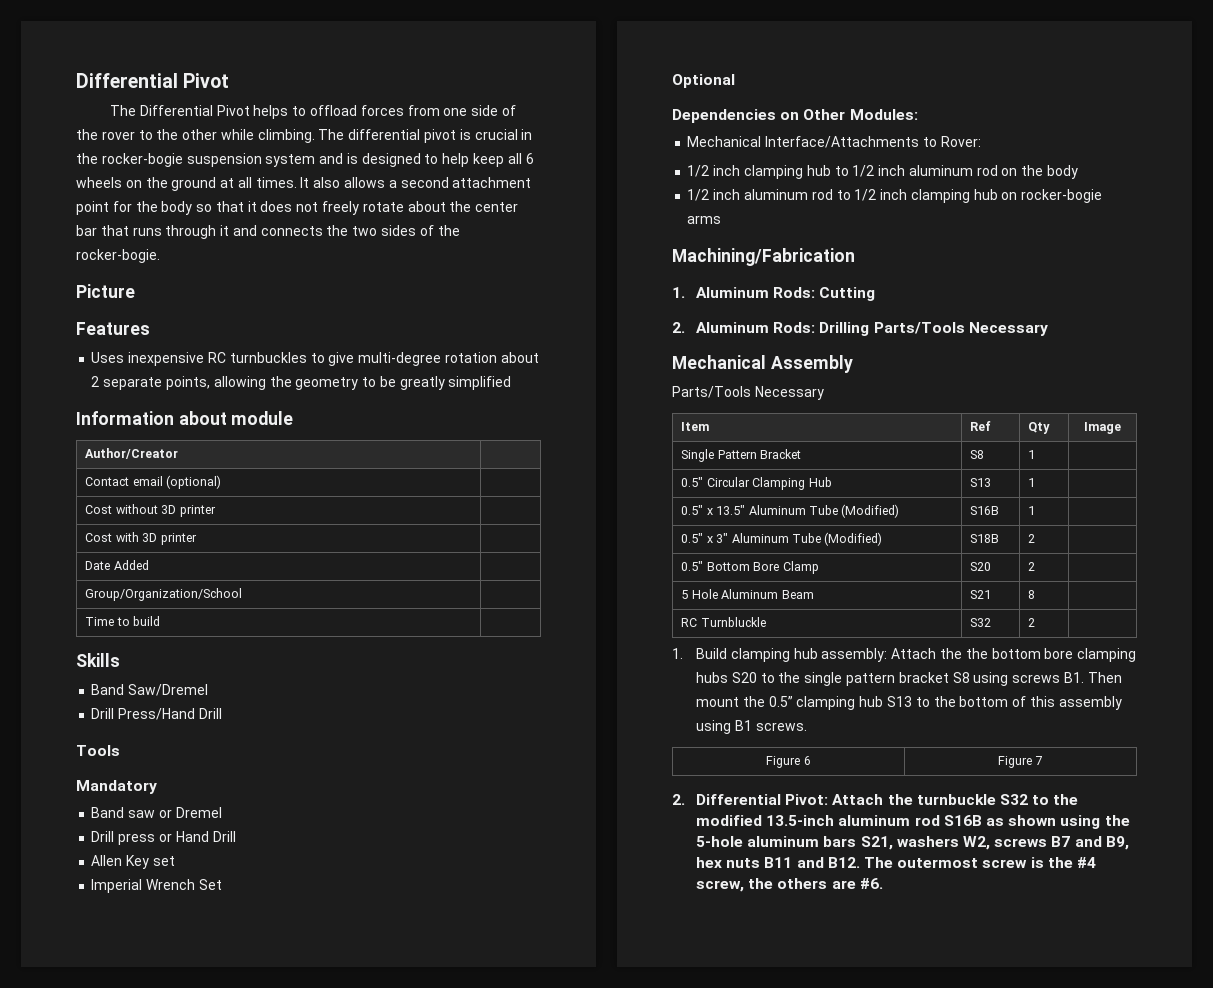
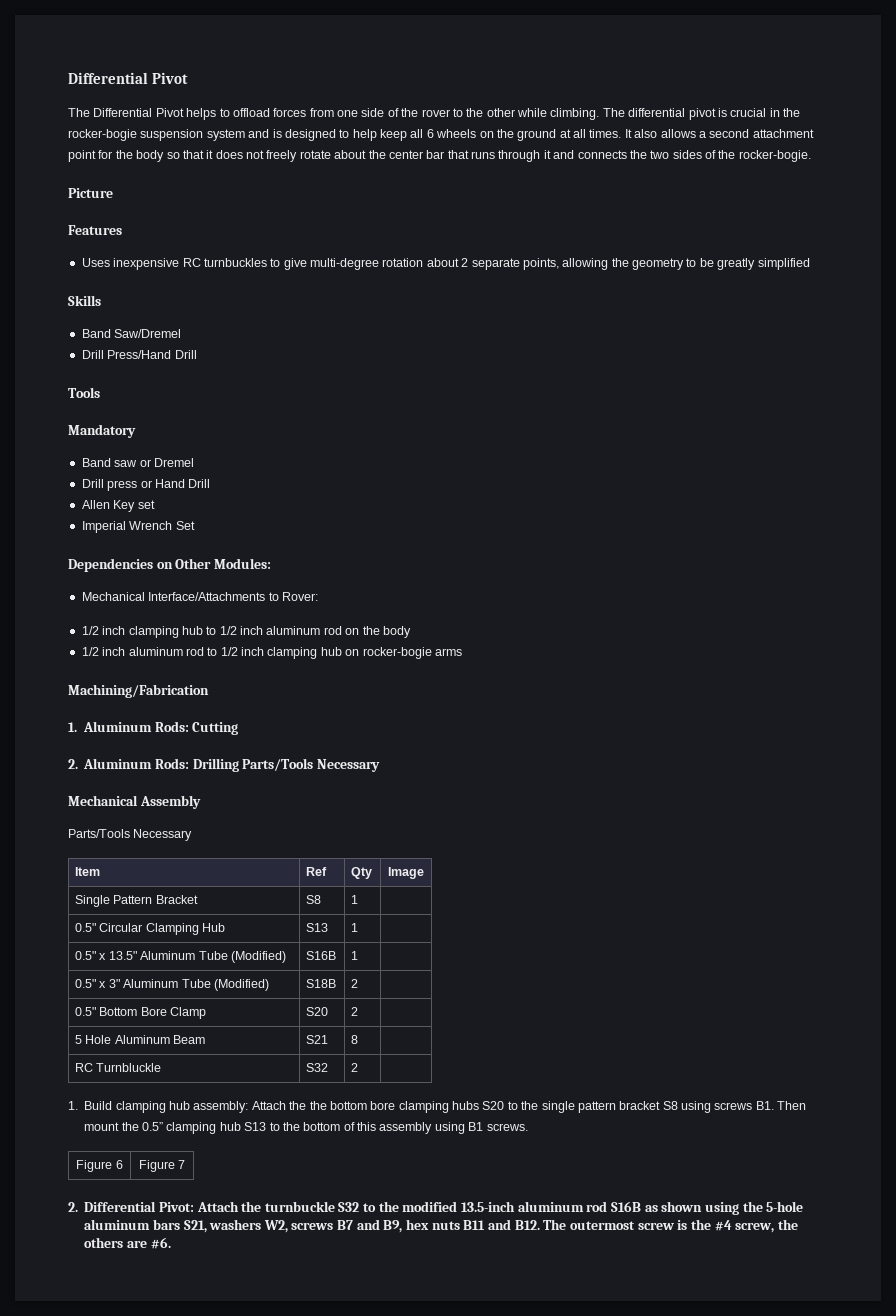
[76,411,294,425] [85,448,179,459] [85,475,222,489] [85,504,216,517] [85,532,197,545] [85,560,149,570] [85,588,243,601] [85,616,161,626] // Information about module // Author/Creator | // Contact email (optional) | // Cost without 3D printer | // Cost with 3D printer | // Date Added | // Group/Organization/School | // Time to build | -> (810, 264) none
[672,74,735,88] // Optional -> (195, 525) none

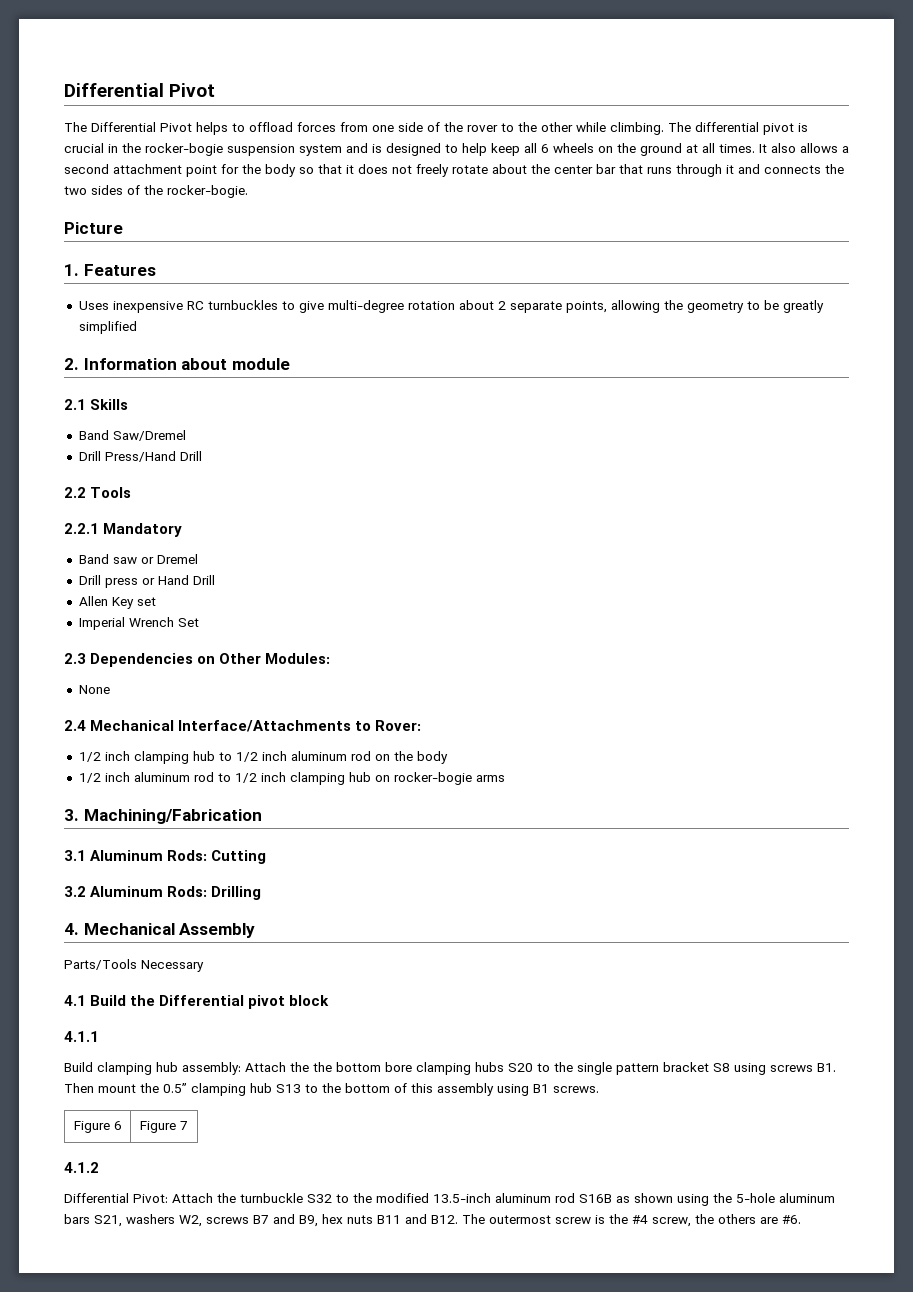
(113, 193) none -> [64,264,79,276] 1.
(810, 264) none -> [64,358,290,370] [64,399,86,410] 2. Information about module // 2.1
(197, 354) none -> [64,487,86,498] 2.2
(100, 392) none -> [64,523,99,534] 2.2.1
(195, 525) none -> [64,653,86,664] 2.3
(271, 563) none -> [78,685,110,694] [64,720,86,731] None // 2.4
(462, 652) none -> [64,809,79,821] 3.
[68,722,77,732] 1. -> [64,850,86,861] 3.1
[68,759,78,769] 2. -> [64,886,86,897] 3.2
[242,758,380,772] Parts/Tools Necessary // -> [64,923,79,935] // 4.
[75,867,101,876] [306,867,328,876] [351,867,373,879] [388,867,424,879] [75,895,198,907] [306,895,322,904] [351,895,359,904] [75,923,226,935] [306,923,329,932] [351,923,359,932] [75,951,286,963] [306,951,337,960] [351,951,359,960] [75,979,269,991] [306,979,337,988] [351,979,359,988] [75,1007,207,1019] [306,1007,329,1016] [351,1007,359,1016] [75,1035,206,1044] [306,1035,329,1044] [351,1035,359,1044] [75,1063,162,1072] [306,1063,329,1072] [351,1063,359,1072] [68,1101,78,1110] // Item | Ref | Qty | Image // Single Pattern Bracket | S8 | 1 | // 0.5" Circular Clamping Hub | S13 | 1 | // 0.5" x 13.5" Aluminum Tube (Modified) | S16B | 1 | // 0.5" x 3" Aluminum Tube (Modified) | S18B | 2 | // 0.5" Bottom Bore Clamp | S20 | 2 | // 5 Hole Aluminum Beam | S21 | 8 | // RC Turnbluckle | S32 | 2 | // 1. -> [64,995,330,1009] [64,1031,99,1042] // 4.1 Build the Differential pivot block // 4.1.1 //
[68,1202,78,1212] 2. -> [64,1162,99,1173] 4.1.2 //

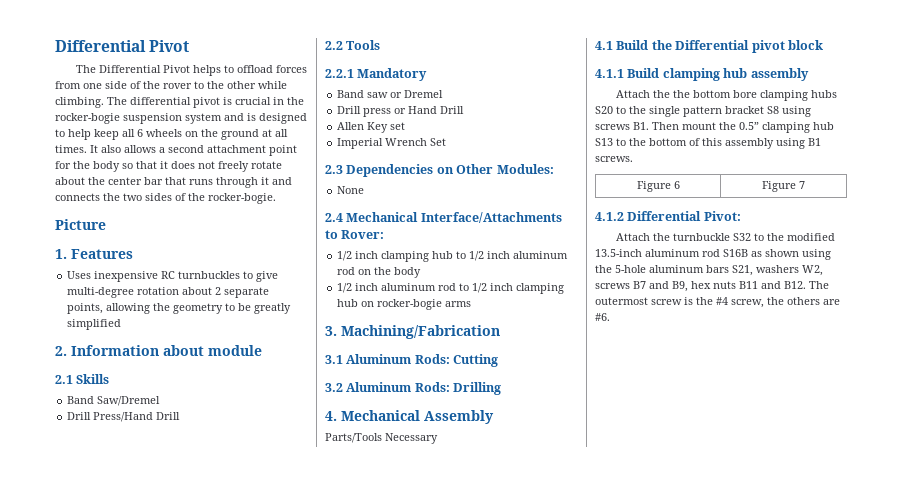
(99, 1036) // -> (624, 73) none
[182,1062,241,1075] assembly: -> [750,68,809,81] assembly //
(99, 1167) // -> (624, 216) none
(168, 1198) none -> (741, 216) //

